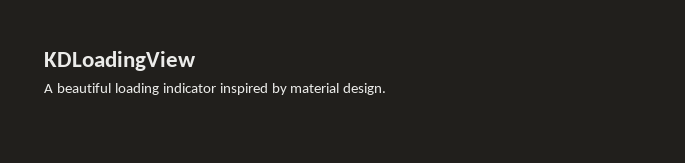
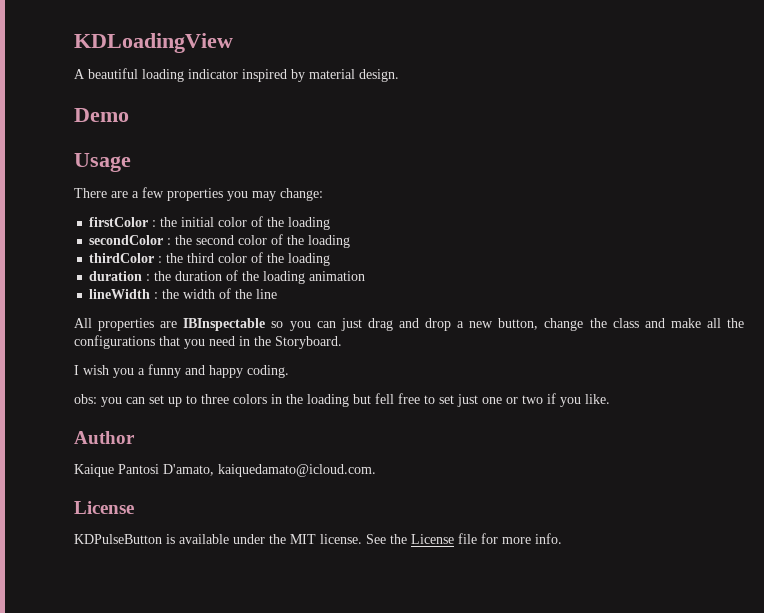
(387, 89) none -> [74,108,129,122] [74,153,131,172] [74,187,323,201] [89,216,331,230] [89,234,351,248] [89,252,331,266] [89,270,366,284] [89,288,278,299] [74,318,745,331] [74,335,342,349] [74,364,289,378] [74,393,610,407] [74,431,135,444] [74,464,376,477] [74,501,134,514] [74,533,562,544] // Demo // Usage // There are a few properties you may change: // firstColor : the initial color of the loading // secondColor : the second color of the loading // thirdColor : the third color of the loading // duration : the duration of the loading animation // lineWidth : the width of the line // All properties are IBInspectable so you can just drag and drop a new button, change the class and make all the configurations that you need in the Storyboard. // I wish you a funny and happy coding. // obs: you can set up to three colors in the loading but fell free to set just one or two if you like. // Author // Kaique Pantosi D'amato, kaiquedamato@icloud.com. // License // KDPulseButton is available under the MIT license. See the License file for more info.

